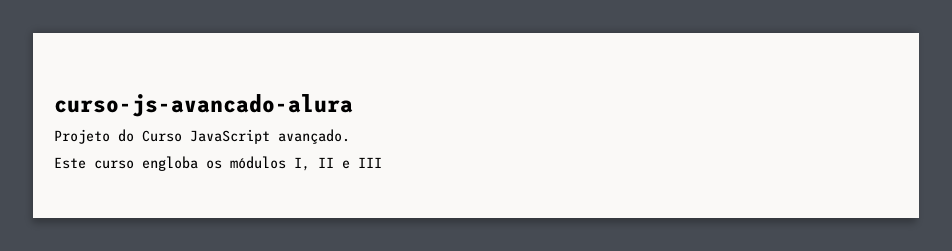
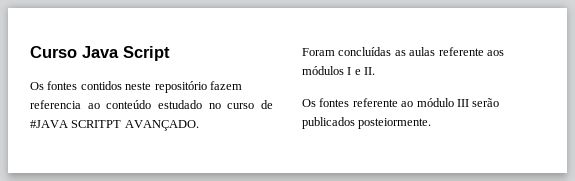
[54,94,353,117] [54,129,350,144] [54,156,382,171] curso-js-avancado-alura // Projeto do Curso JavaScript avançado. // Este curso engloba os módulos I, II e III -> [30,46,170,61] [30,81,242,93] [30,100,273,109] [30,120,199,131] [302,47,504,56] [302,66,376,75] [302,98,500,107] [302,117,432,129] Curso Java Script // Os fontes contidos neste repositório fazem referencia ao conteúdo estudado no curso de #JAVA SCRITPT AVANÇADO. // Foram concluídas as aulas referente aos módulos I e II. // Os fontes referente ao módulo III serão publicados posteiormente.

